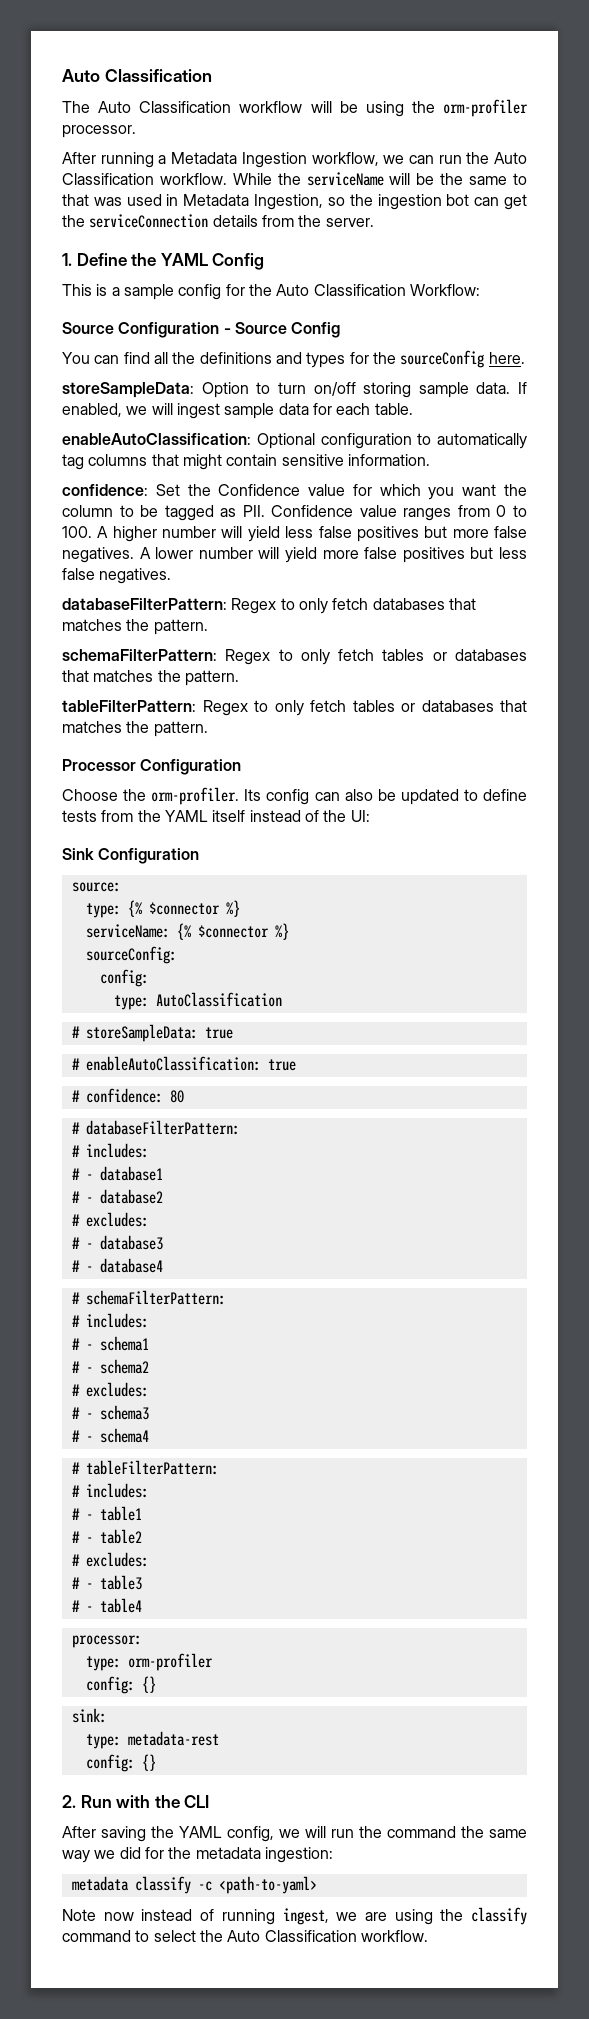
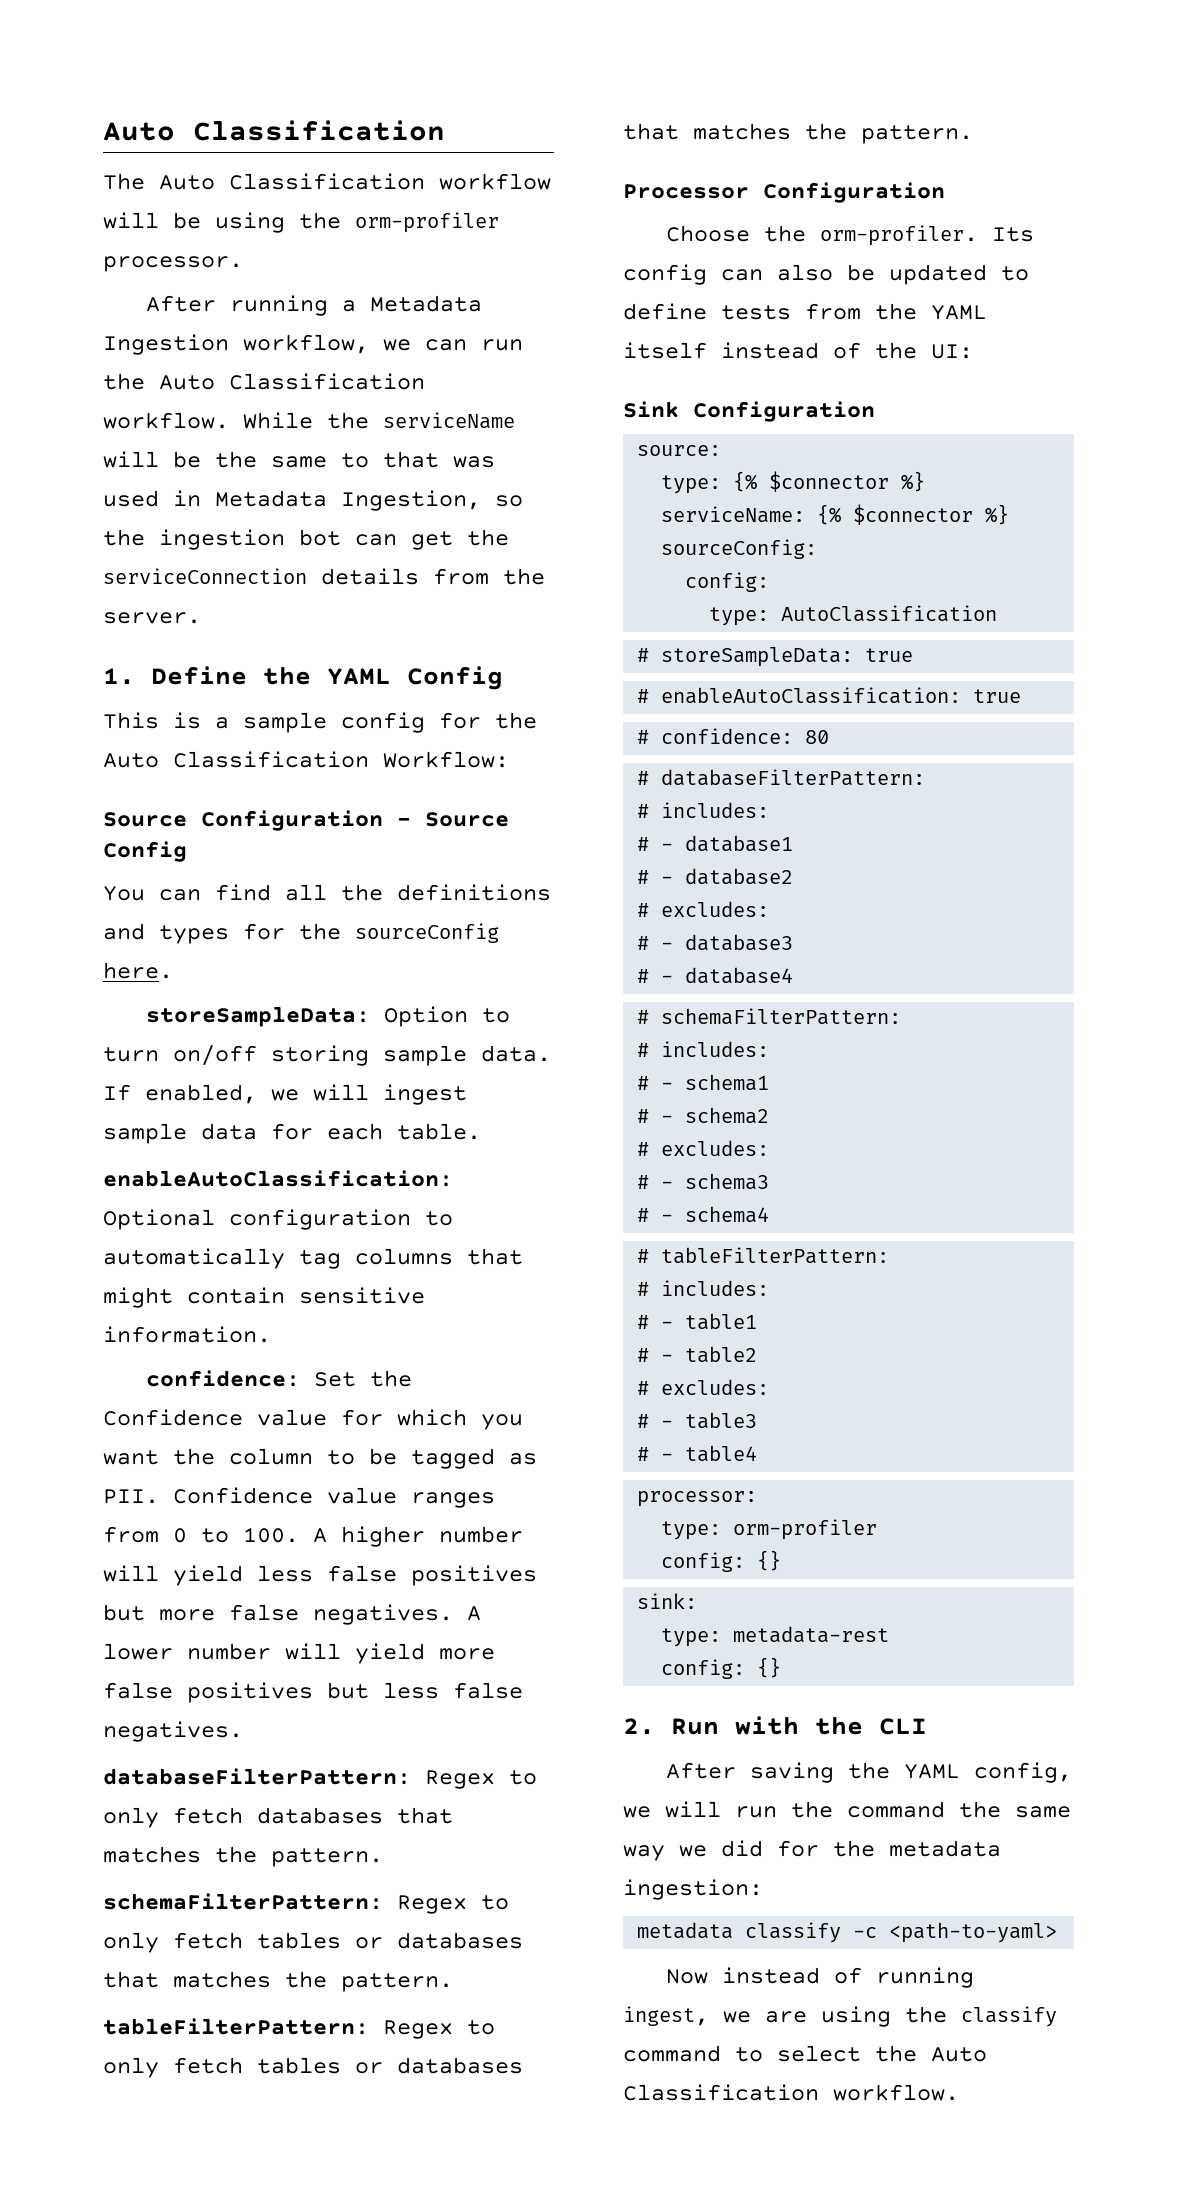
[62,1909,134,1921] Note now -> [666,1969,709,1984] Now

